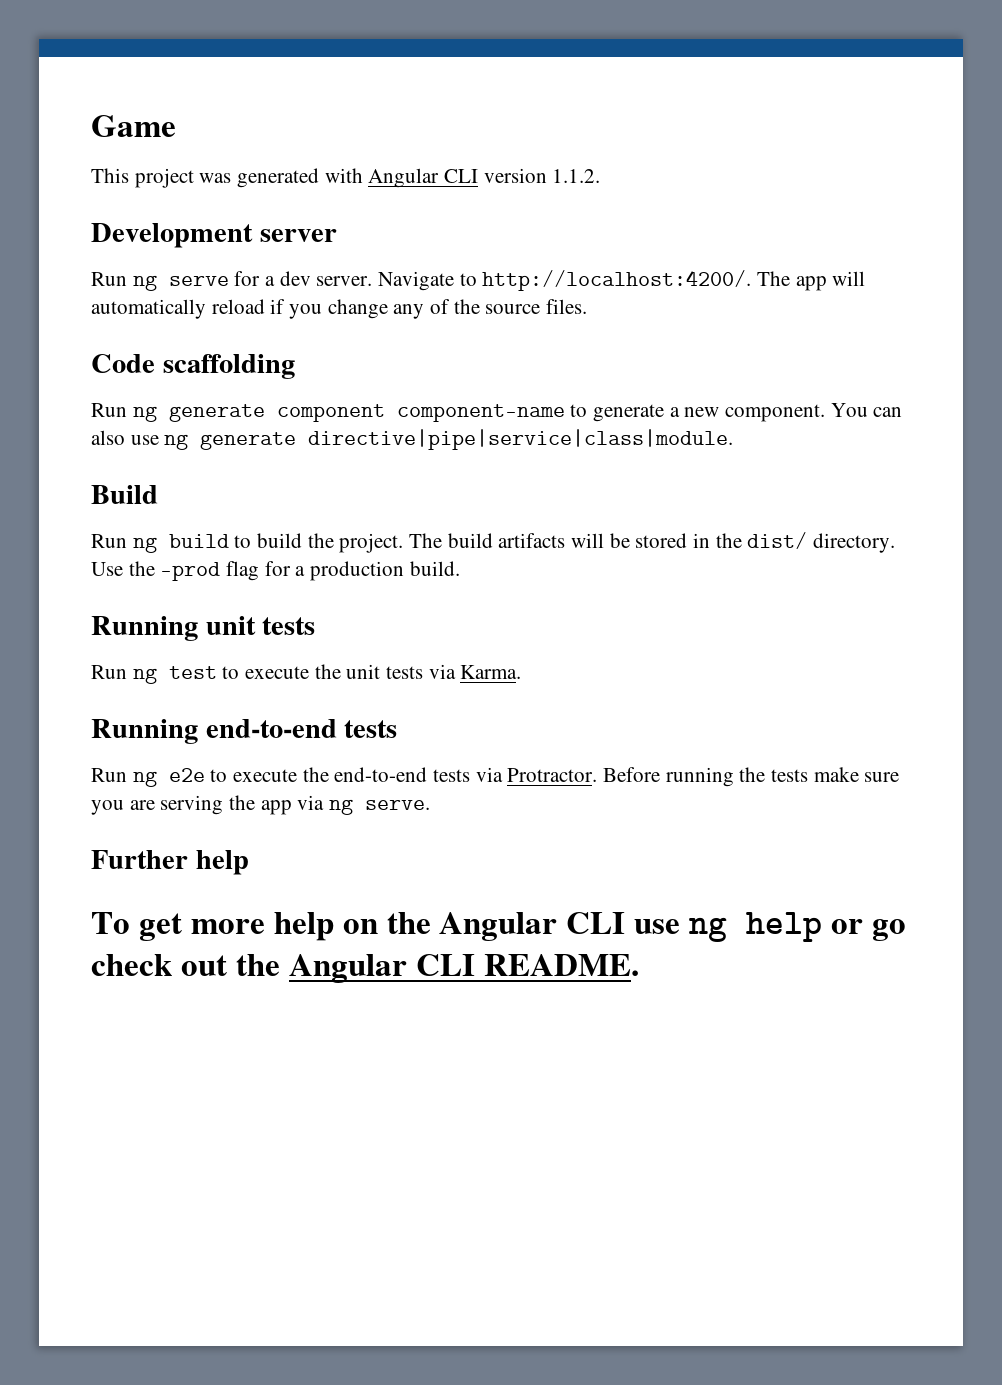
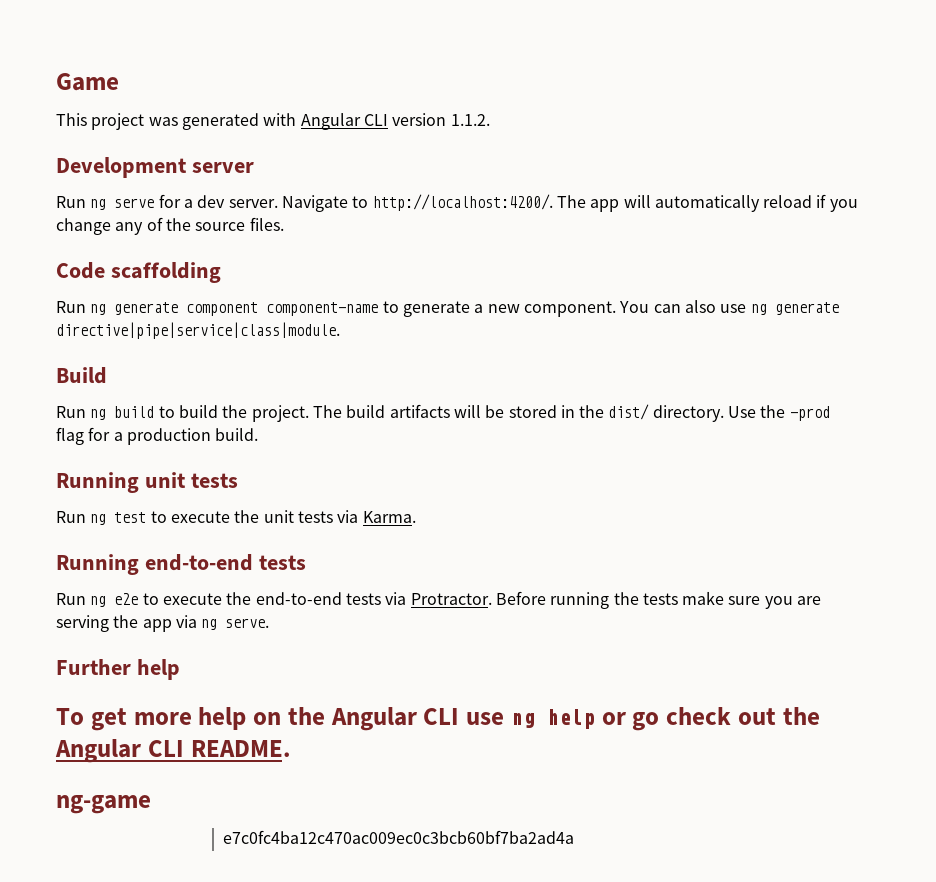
(639, 965) none -> [56,795,151,814] [223,830,575,844] // ng-game // e7c0fc4ba12c470ac009ec0c3bcb60bf7ba2ad4a

